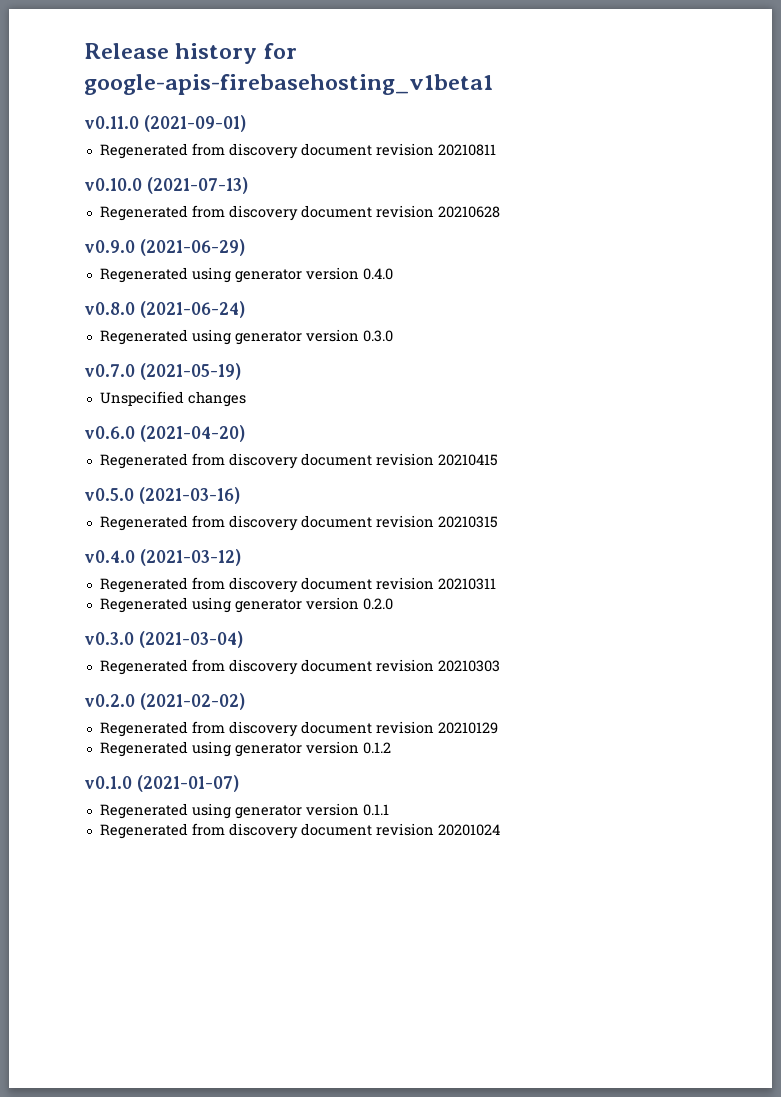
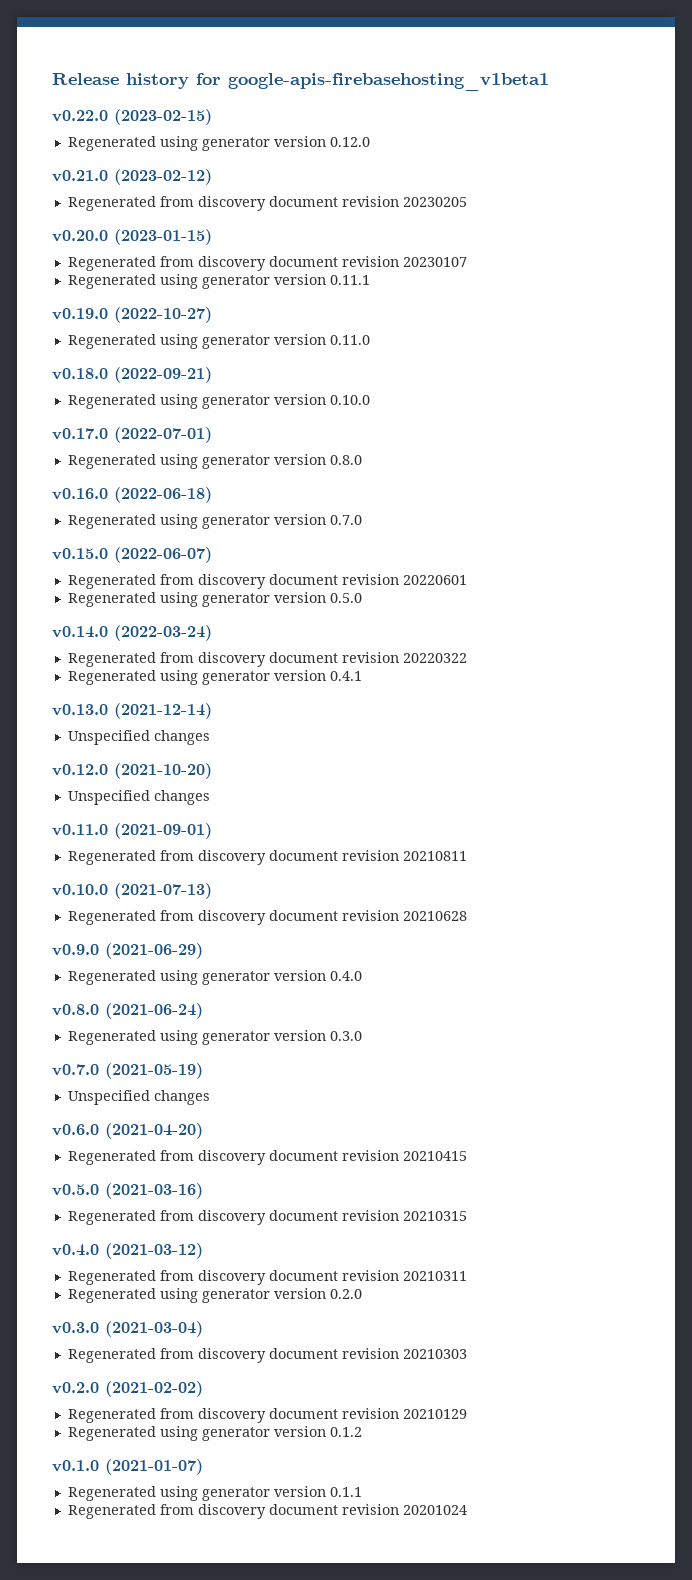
(493, 84) none -> [52,109,212,125] [67,136,370,151] [52,169,212,185] [67,196,467,211] [52,229,212,245] [67,256,467,271] [67,274,370,289] [52,307,212,323] [67,334,370,349] [52,367,212,383] [67,394,370,409] [52,427,212,443] [67,454,362,469] [52,487,212,503] [67,514,362,529] [52,547,212,563] [67,574,467,589] [67,592,362,607] [52,625,212,641] [67,652,467,667] [67,670,362,685] [52,703,212,719] [67,730,210,745] [52,763,212,779] [67,790,210,805] // v0.22.0 (2023-02-15) // Regenerated using generator version 0.12.0 // v0.21.0 (2023-02-12) // Regenerated from discovery document revision 20230205 // v0.20.0 (2023-01-15) // Regenerated from discovery document revision 20230107 // Regenerated using generator version 0.11.1 // v0.19.0 (2022-10-27) // Regenerated using generator version 0.11.0 // v0.18.0 (2022-09-21) // Regenerated using generator version 0.10.0 // v0.17.0 (2022-07-01) // Regenerated using generator version 0.8.0 // v0.16.0 (2022-06-18) // Regenerated using generator version 0.7.0 // v0.15.0 (2022-06-07) // Regenerated from discovery document revision 20220601 // Regenerated using generator version 0.5.0 // v0.14.0 (2022-03-24) // Regenerated from discovery document revision 20220322 // Regenerated using generator version 0.4.1 // v0.13.0 (2021-12-14) // Unspecified changes // v0.12.0 (2021-10-20) // Unspecified changes

